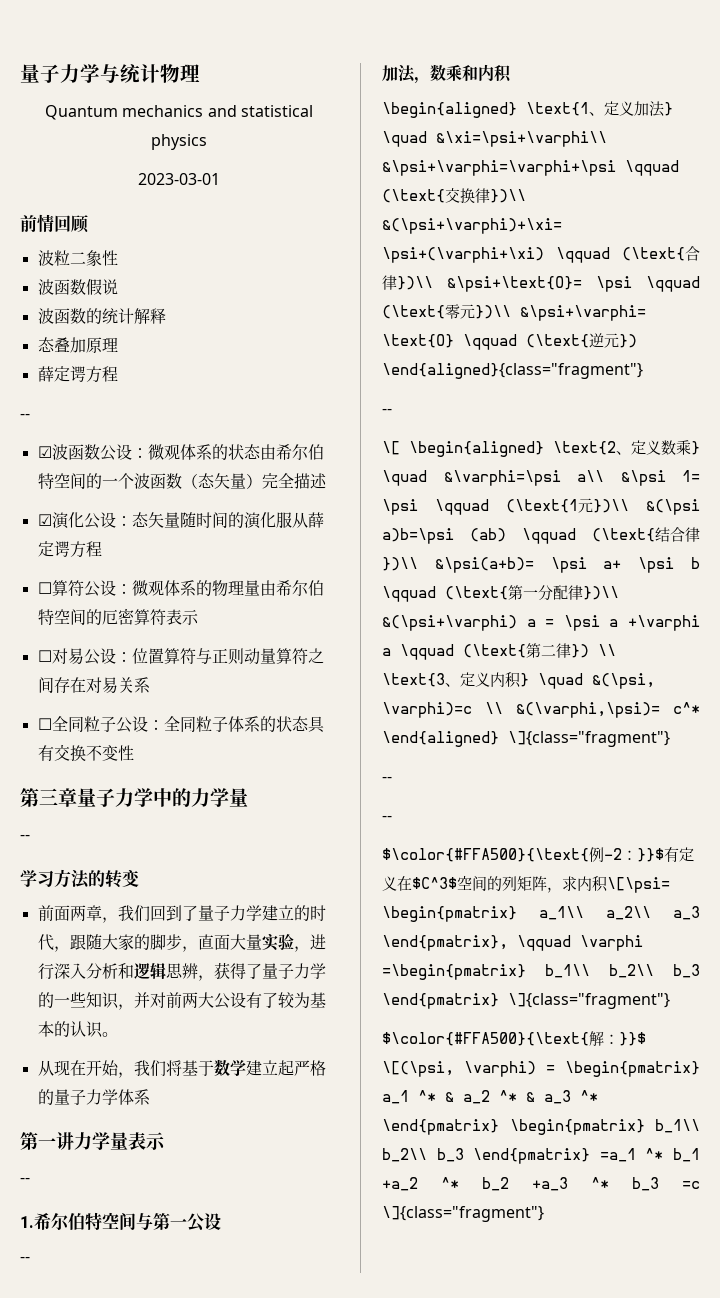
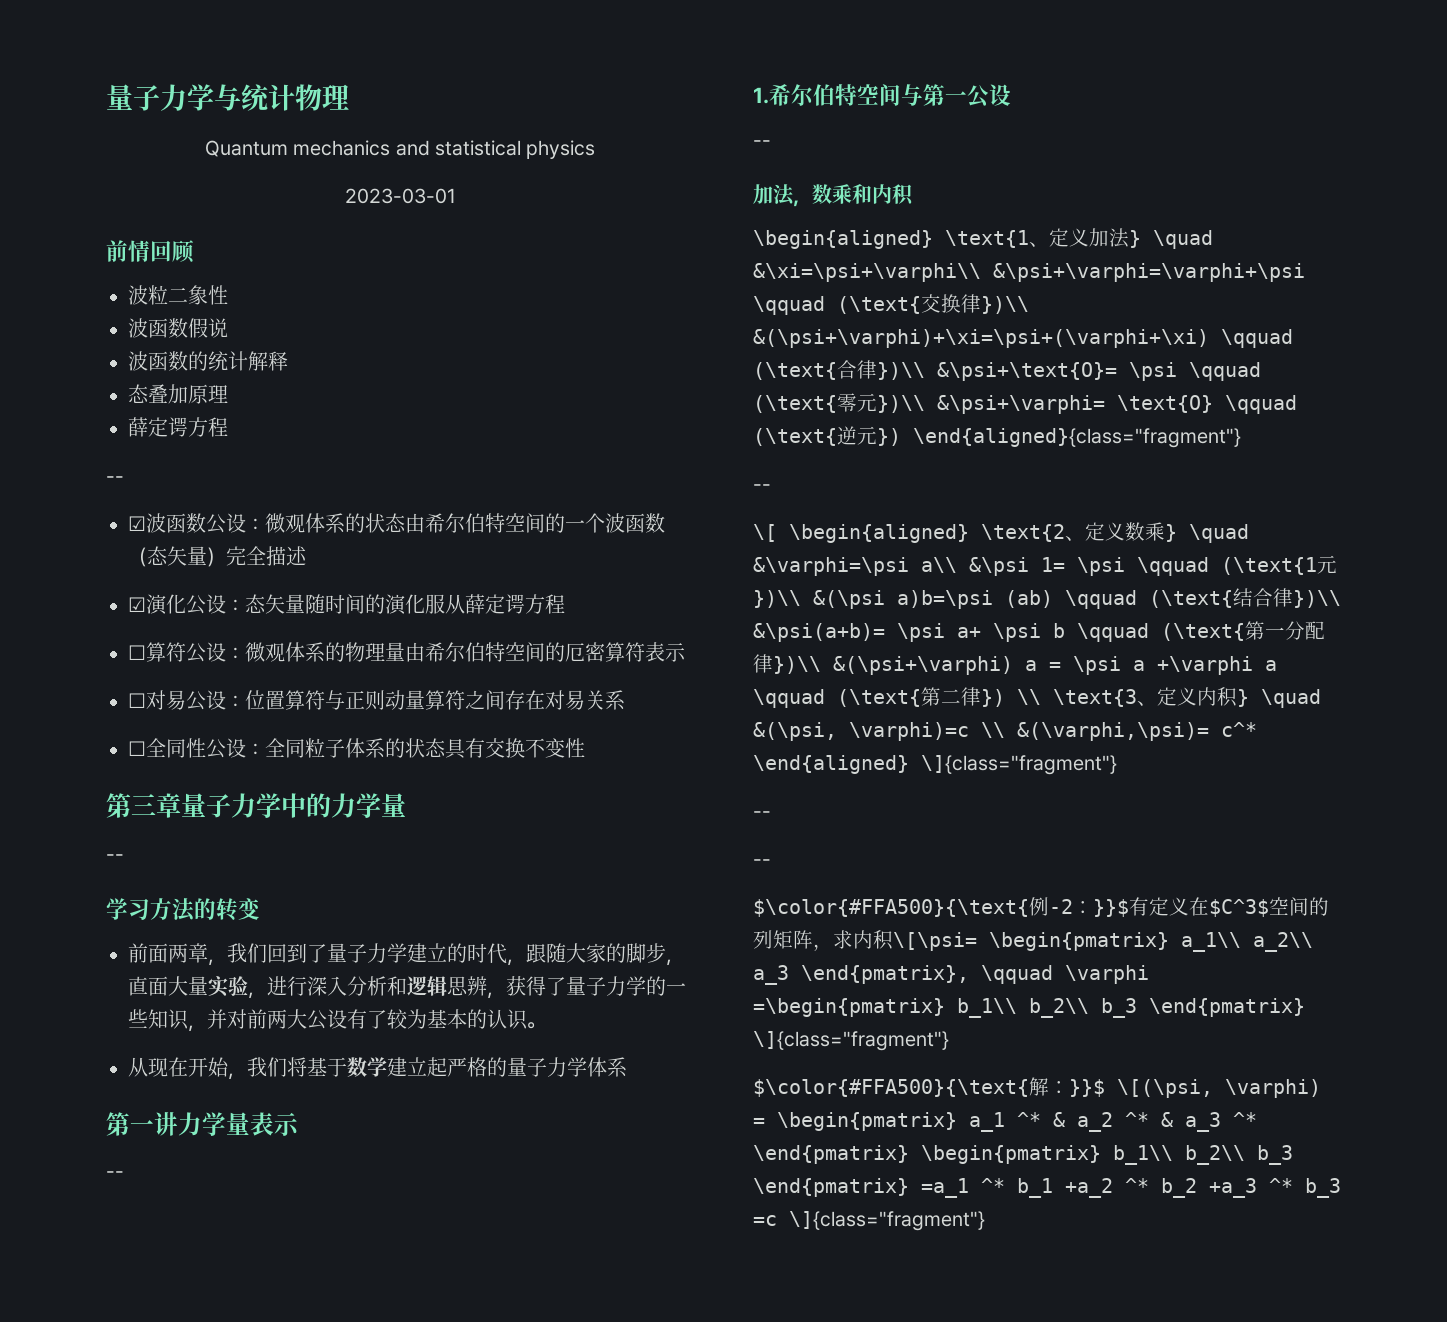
[83,716,116,732] 粒子 -> [186,738,206,758] 性

